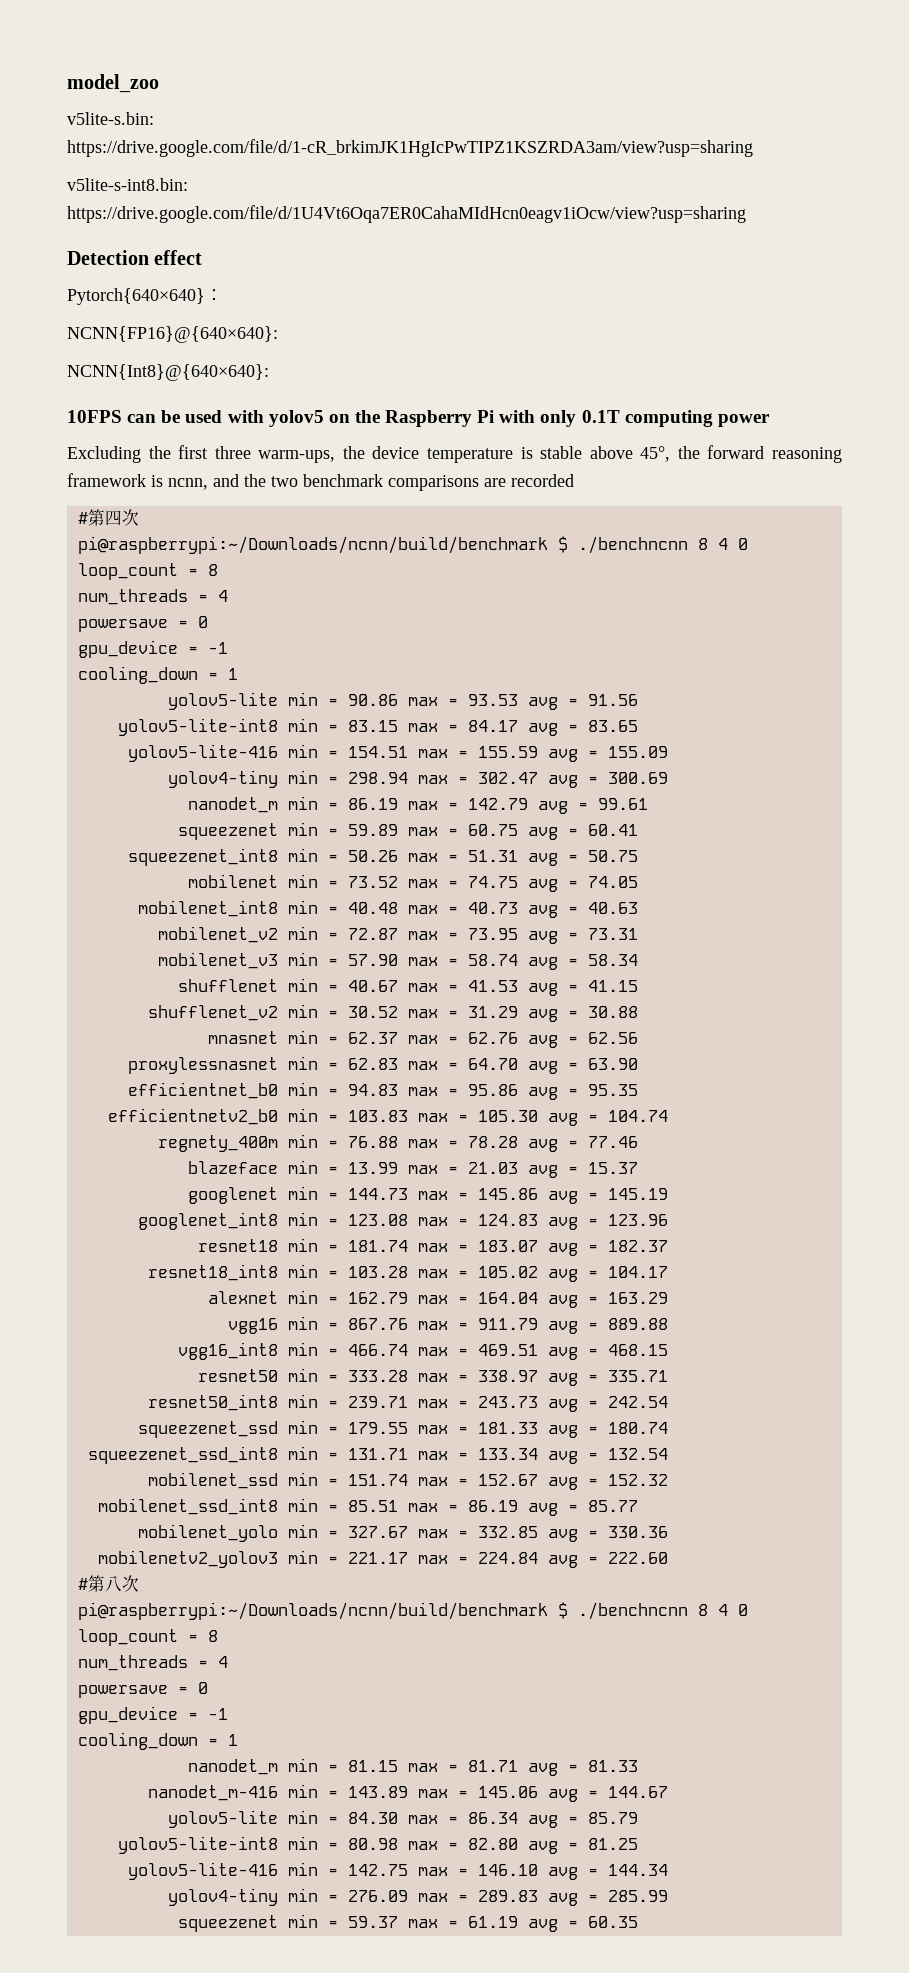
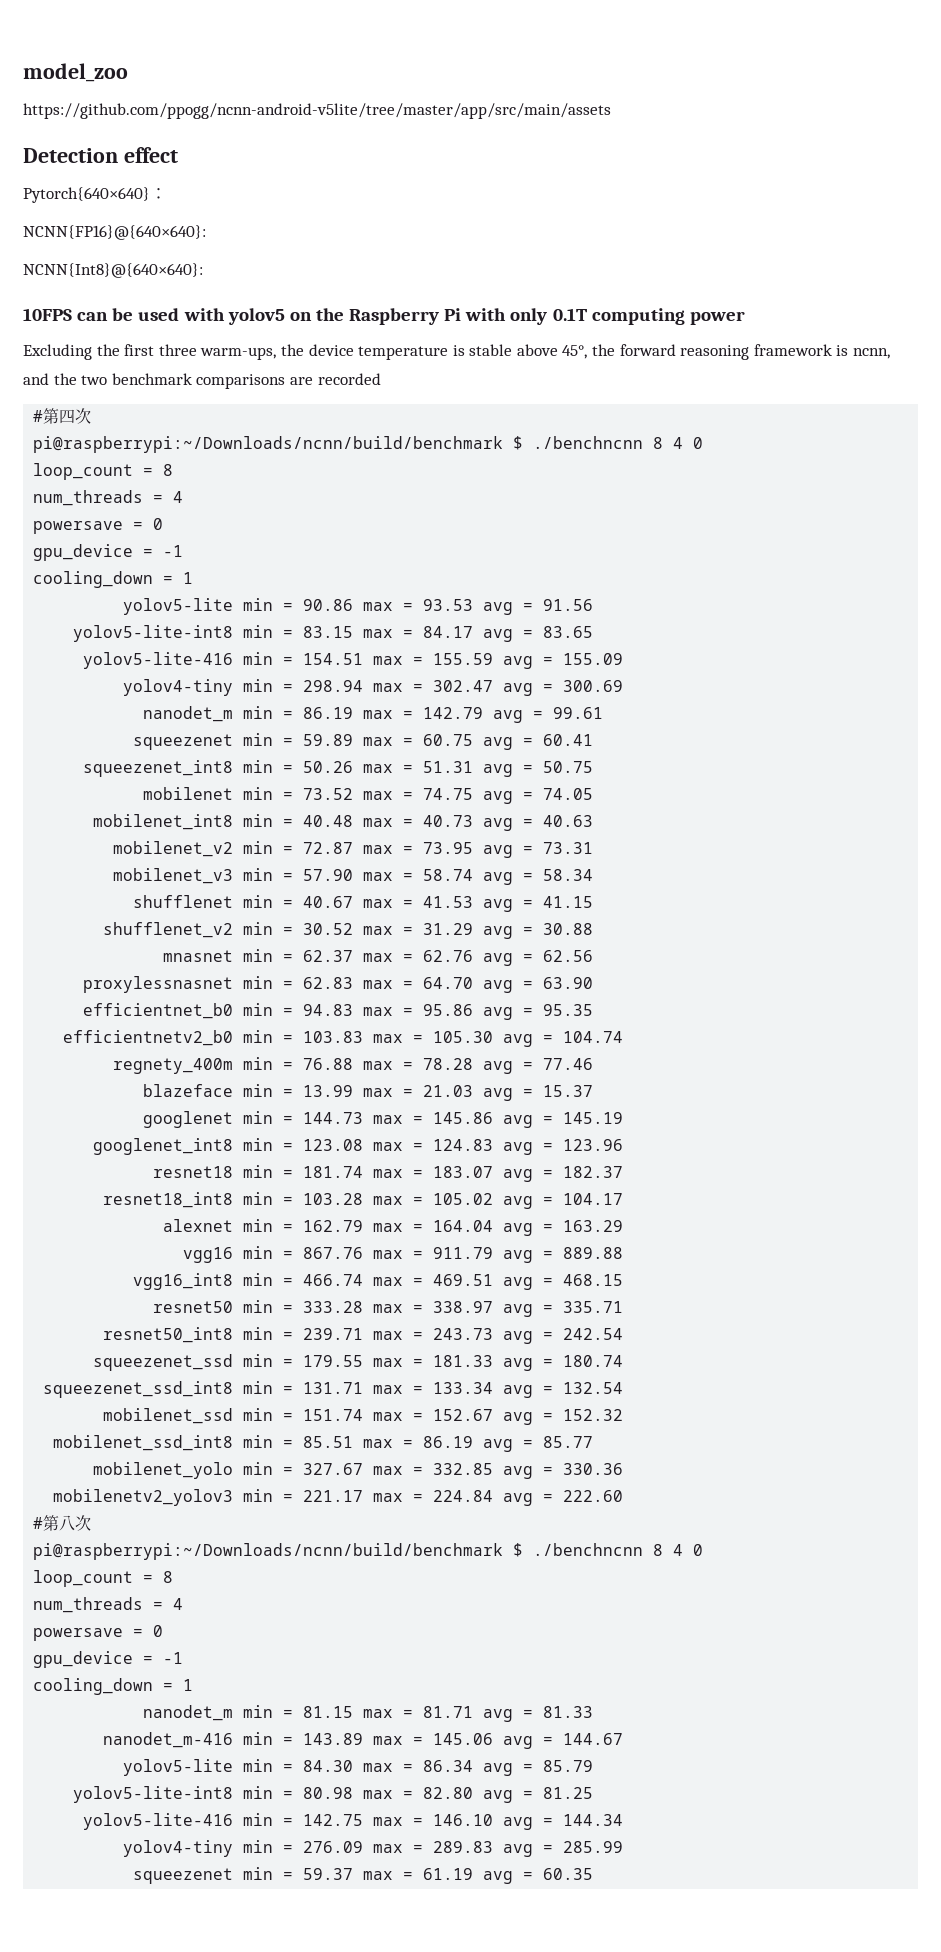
[67,112,154,125] [67,139,753,157] [67,178,188,191] [67,205,746,223] v5lite-s.bin: https://drive.google.com/file/d/1-cR_brkimJK1HgIcPwTIPZ1KSZRDA3am/view?usp=sharing // v5lite-s-int8.bin: https://drive.google.com/file/d/1U4Vt6Oqa7ER0CahaMIdHcn0eagv1iOcw/view?usp=sharing -> [23,103,611,119] https://github.com/ppogg/ncnn-android-v5lite/tree/master/app/src/main/assets

